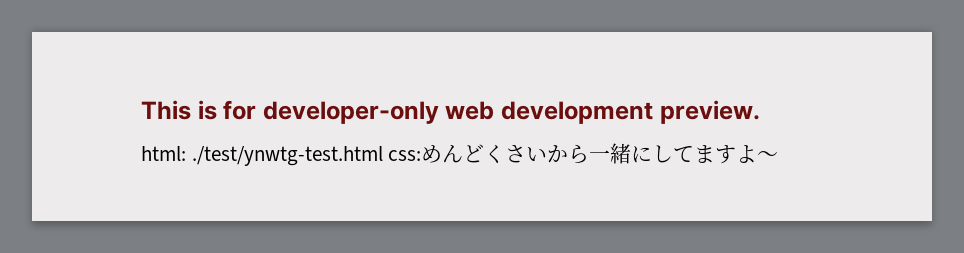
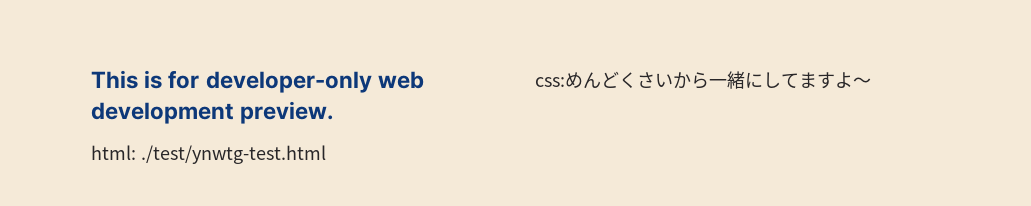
(383, 156) none -> (326, 154) //

